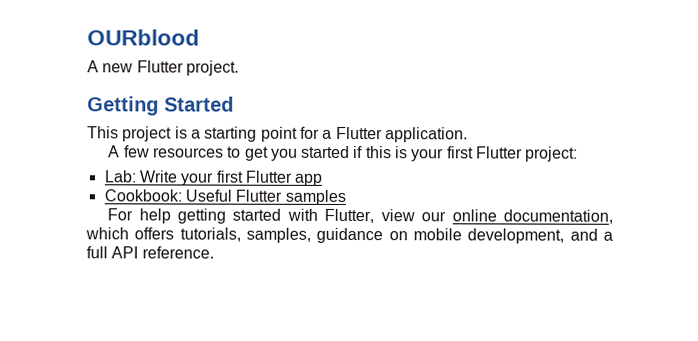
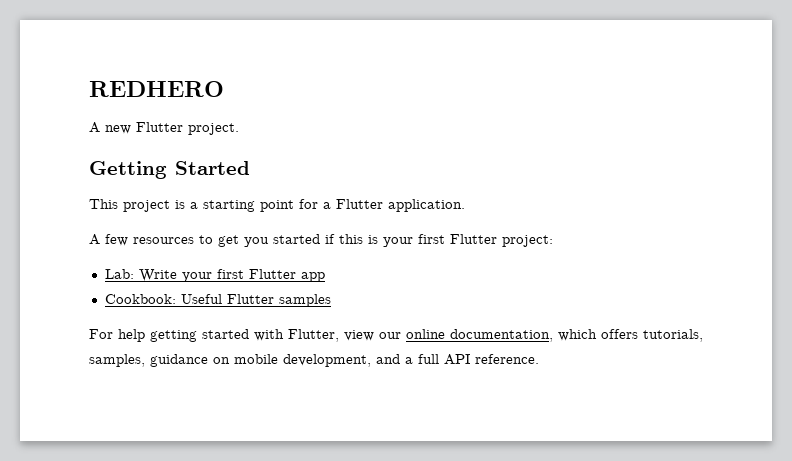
[87,29,200,46] OURblood -> [89,81,224,97] REDHERO

